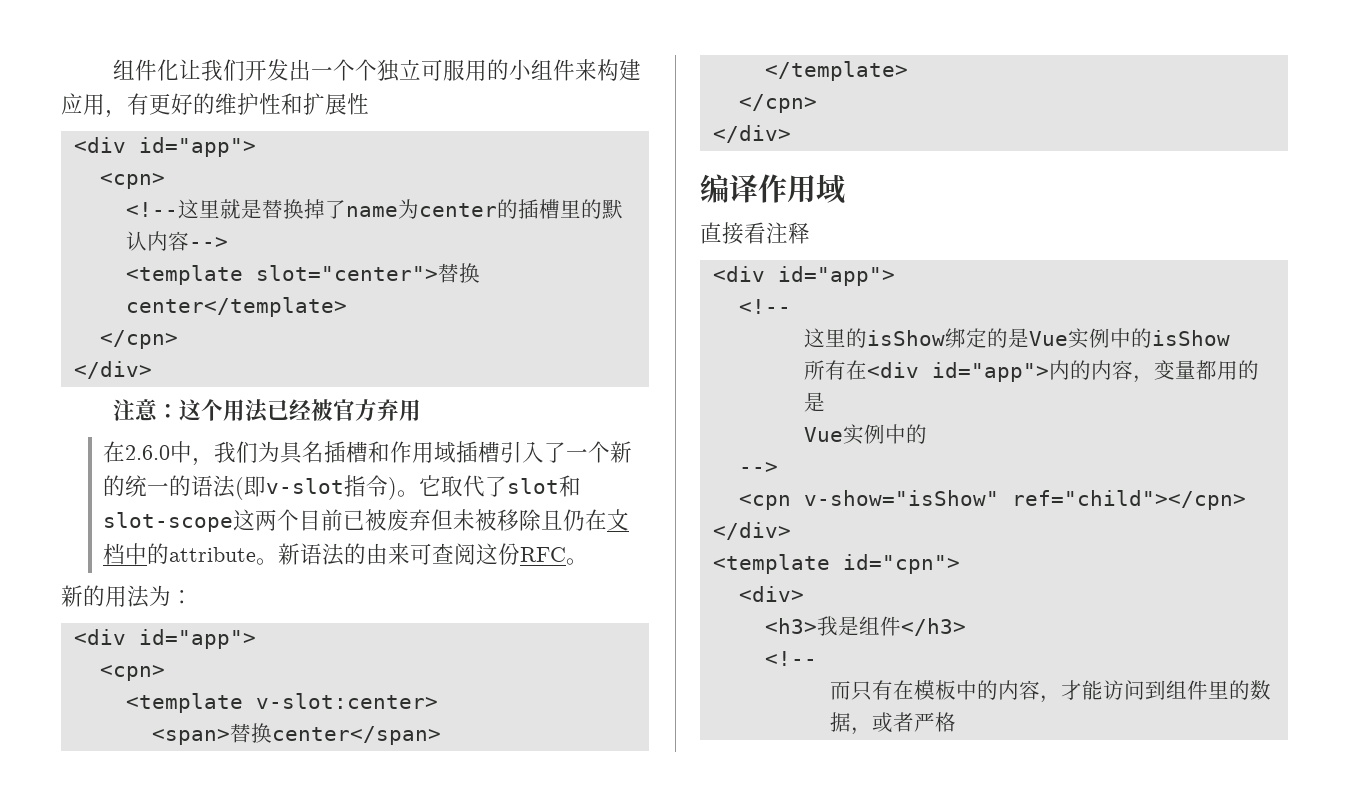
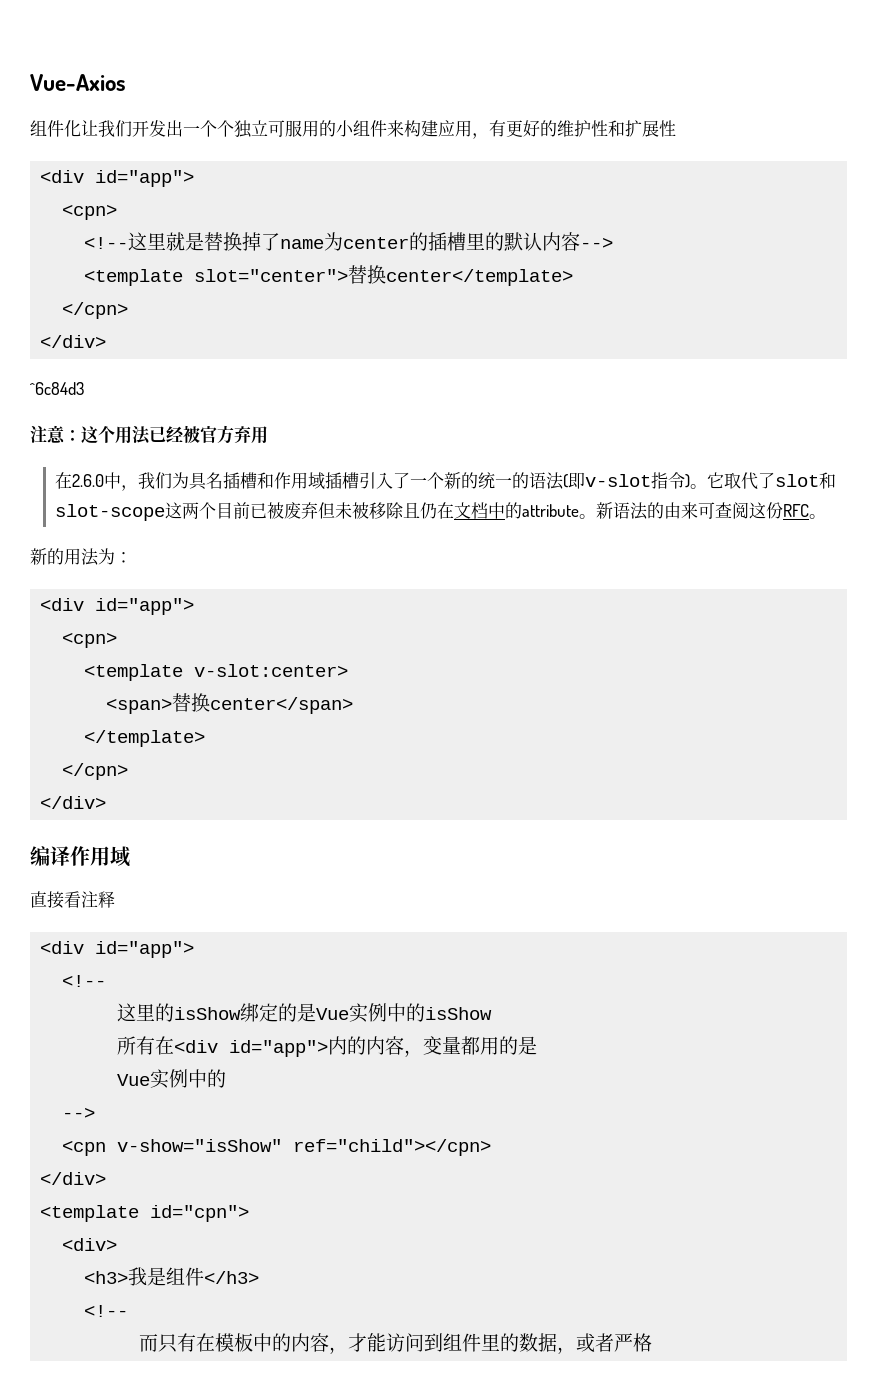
(113, 69) none -> [30,74,126,91] Vue-Axios //
(152, 370) none -> [30,382,84,395] // ^6c84d3

